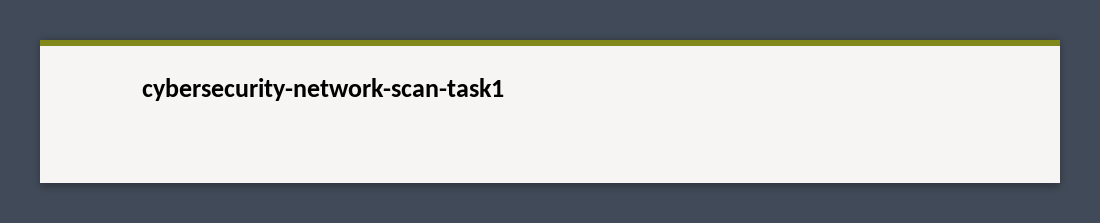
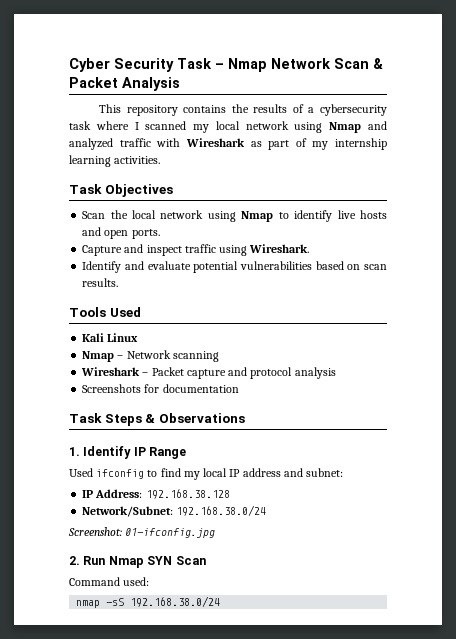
[142,78,504,101] cybersecurity-network-scan-task1 -> [69,58,383,72] [69,77,180,91] [99,104,387,116] [69,121,387,133] [69,138,387,150] [69,155,161,167] [69,184,173,197] [82,210,387,222] [82,227,160,239] [82,244,310,256] [82,261,388,273] [82,278,119,287] [69,307,141,317] [82,333,139,342] [82,350,219,362] [81,367,336,379] [82,384,239,393] [69,413,245,426] [69,446,187,459] [69,468,344,480] [82,489,230,499] [82,505,267,517] [68,527,216,538] [69,556,206,568] [69,577,150,586] [76,596,221,608] Cyber Security Task – Nmap Network Scan & Packet Analysis // This repository contains the results of a cybersecurity task where I scanned my local network using Nmap and analyzed traffic with Wireshark as part of my internship learning activities. // Task Objectives // Scan the local network using Nmap to identify live hosts and open ports. // Capture and inspect traffic using Wireshark. // Identify and evaluate potential vulnerabilities based on scan results. // Tools Used // Kali Linux // Nmap – Network scanning // Wireshark – Packet capture and protocol analysis // Screenshots for documentation // Task Steps & Observations // 1. Identify IP Range // Used ifconfig to find my local IP address and subnet: // IP Address: 192.168.38.128 // Network/Subnet: 192.168.38.0/24 // Screenshot: 01-ifconfig.jpg // 2. Run Nmap SYN Scan // Command used: // nmap -sS 192.168.38.0/24

